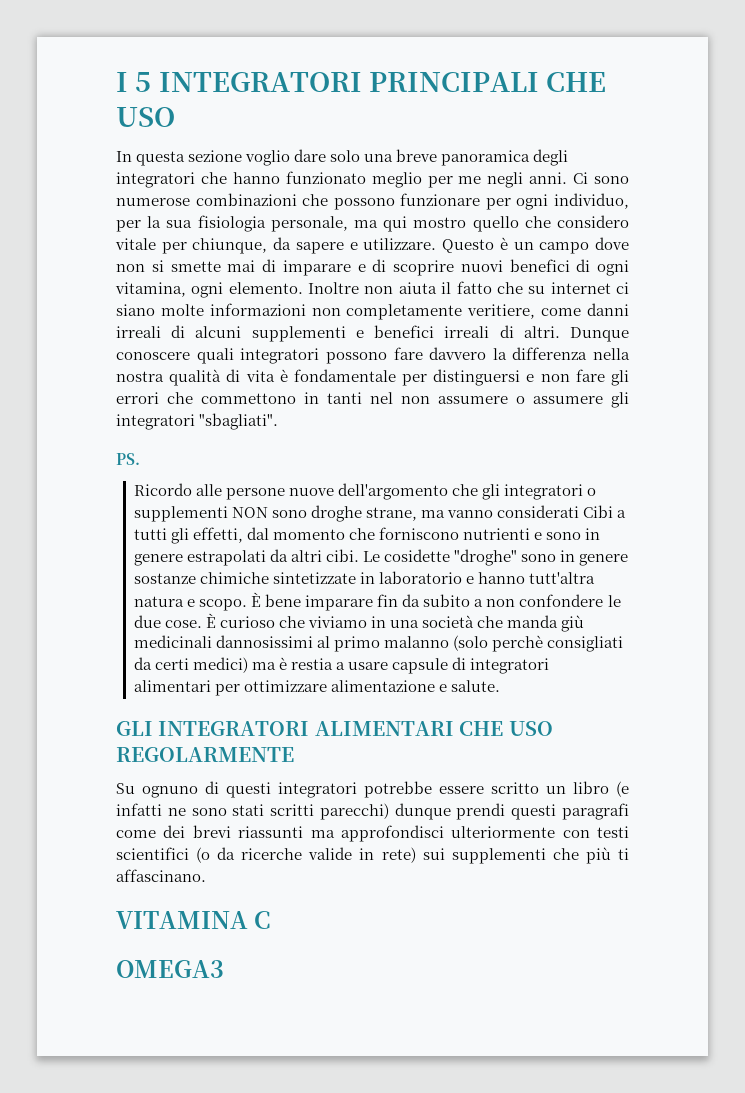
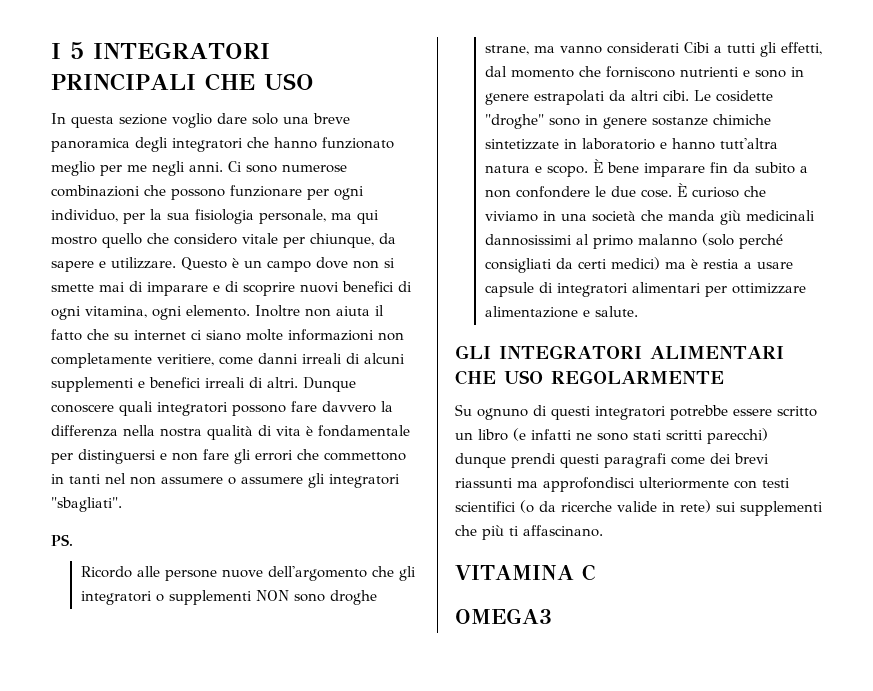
[492,635,544,652] perchè -> [738,234,783,249] perché

